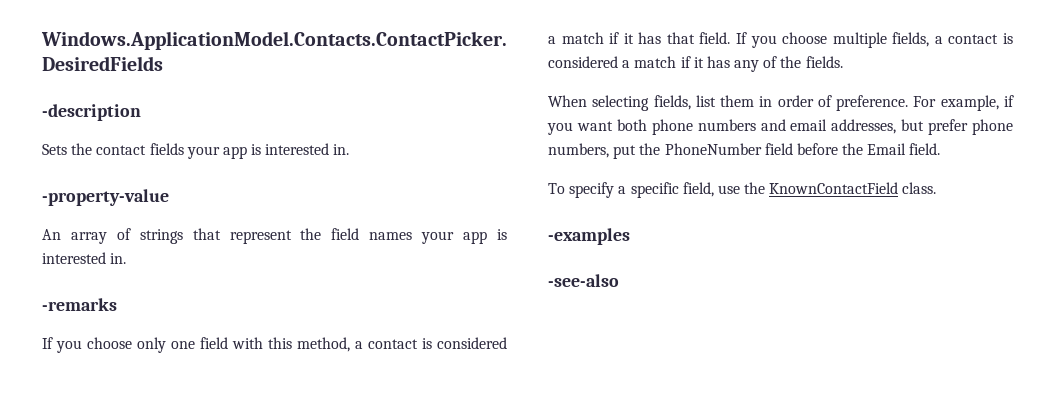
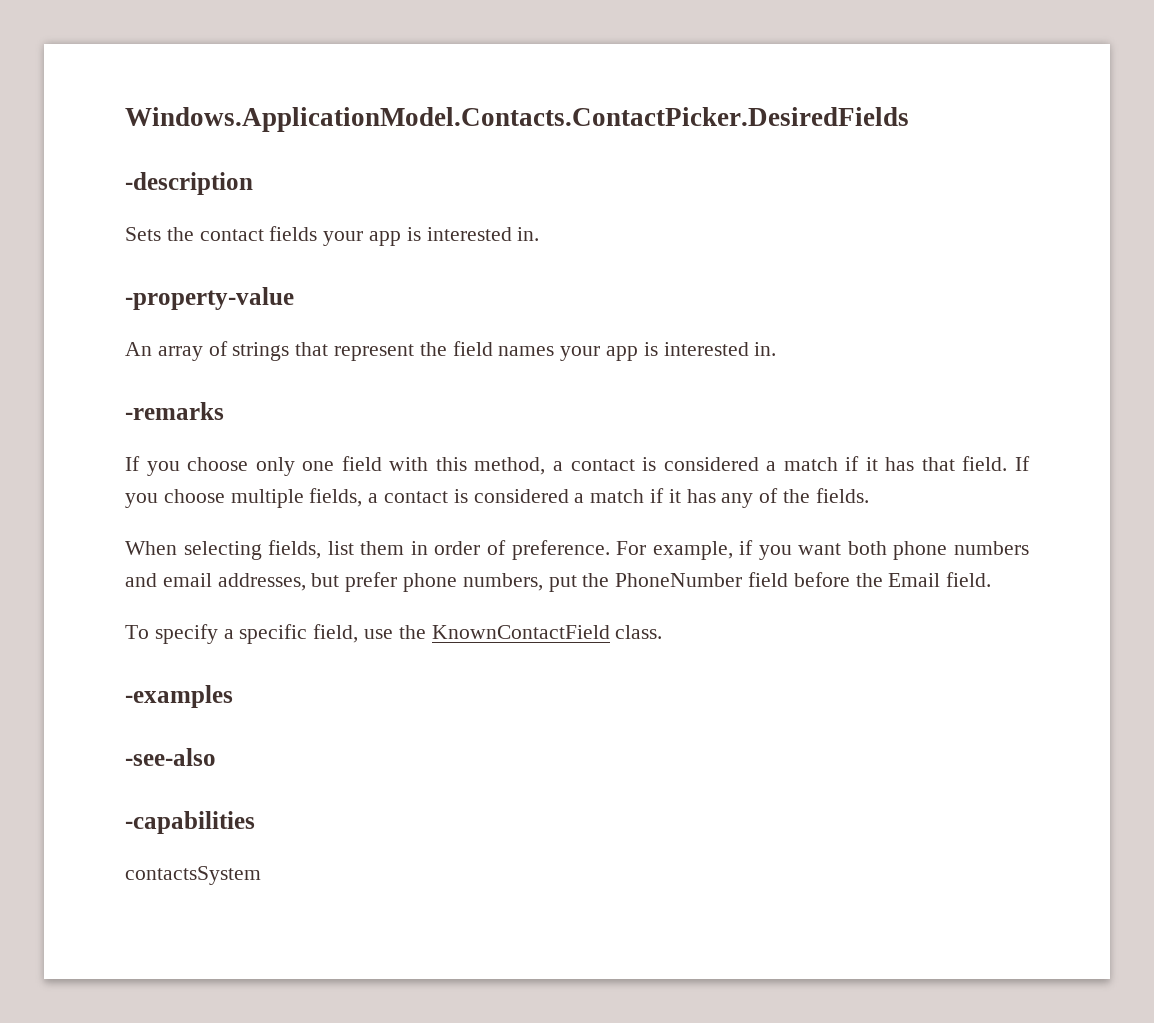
(619, 280) none -> [125,811,255,834] [125,866,261,885] // -capabilities // contactsSystem

